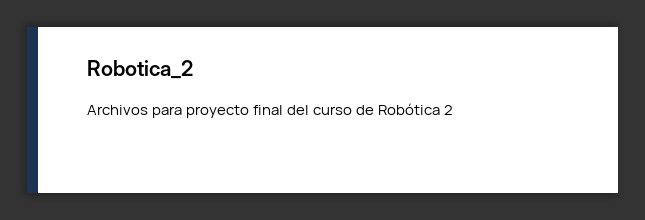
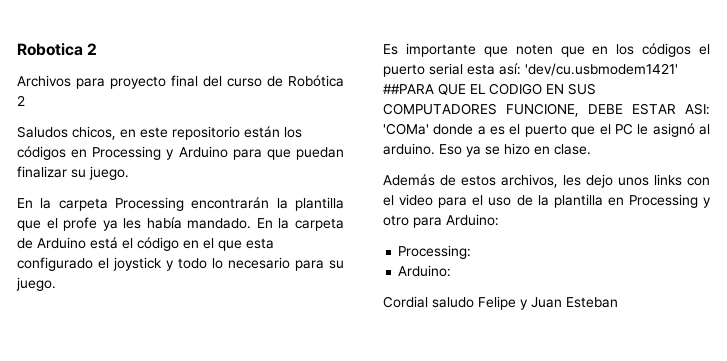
[87,60,193,79] Robotica_2 -> [17,43,98,56] Robotica 2
(454, 110) none -> [17,126,302,140] [17,146,344,160] [17,166,129,180] [17,197,344,211] [17,217,344,231] [17,237,274,251] [17,257,344,271] [16,277,56,291] [383,43,710,57] [383,63,678,77] [383,83,596,95] [383,103,710,117] [383,123,710,137] [383,143,591,157] [383,174,710,188] [383,194,711,208] [383,214,499,228] [398,245,472,259] [398,265,452,277] [383,296,618,310] // Saludos chicos, en este repositorio están los códigos en Processing y Arduino para que puedan finalizar su juego. // En la carpeta Processing encontrarán la plantilla que el profe ya les había mandado. En la carpeta de Arduino está el código en el que esta configurado el joystick y todo lo necesario para su juego. // Es importante que noten que en los códigos el puerto serial esta así: 'dev/cu.usbmodem1421' ##PARA QUE EL CODIGO EN SUS COMPUTADORES FUNCIONE, DEBE ESTAR ASI: 'COMa' donde a es el puerto que el PC le asignó al arduino. Eso ya se hizo en clase. // Además de estos archivos, les dejo unos links con el video para el uso de la plantilla en Processing y otro para Arduino: // Processing: // Arduino: // Cordial saludo Felipe y Juan Esteban

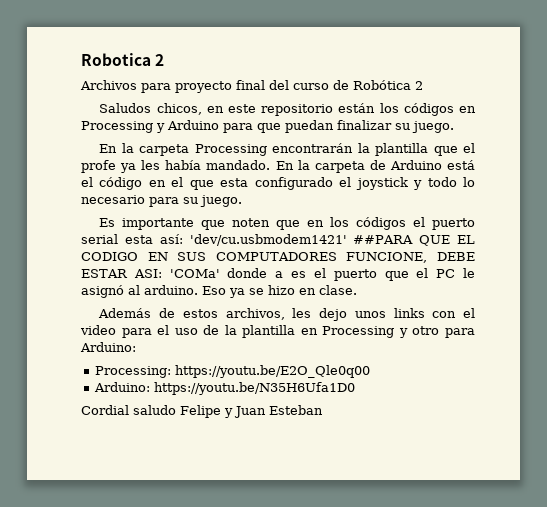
[398,265,452,277] // Arduino: -> [174,365,370,378] [93,382,355,395] https://youtu.be/E2O_Qle0q00 // Arduino: https://youtu.be/N35H6Ufa1D0

